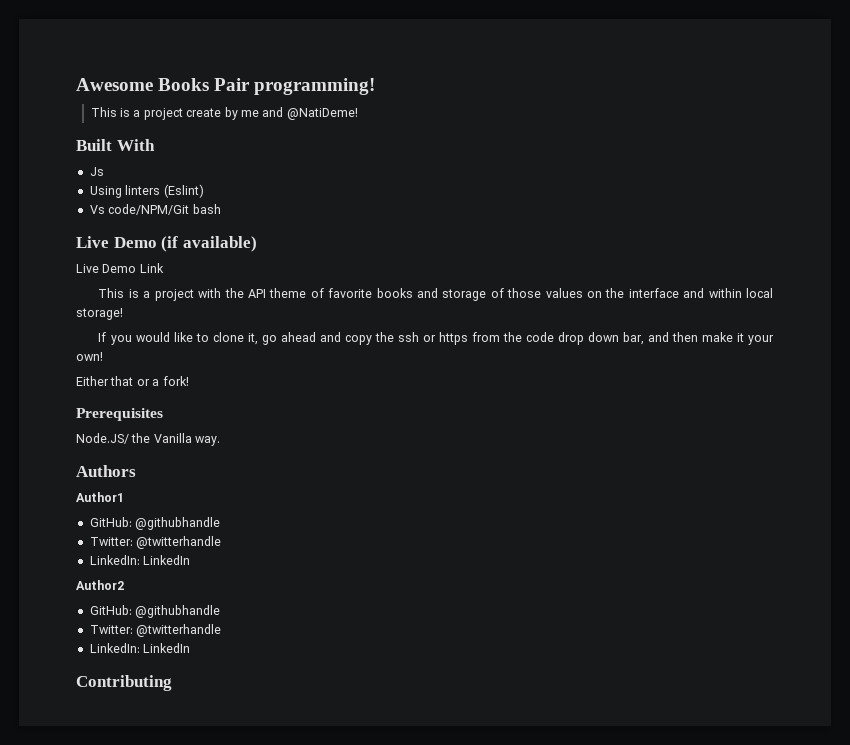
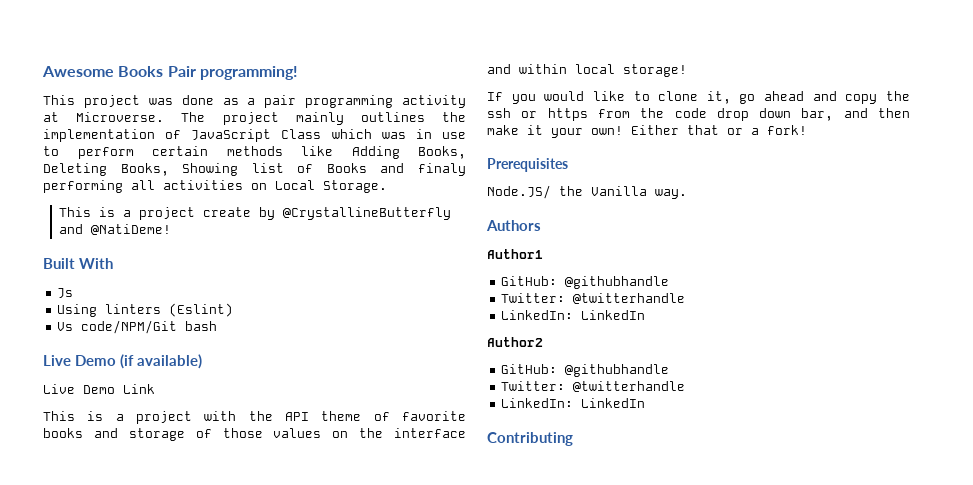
(376, 86) none -> [43,95,466,108] [43,112,466,125] [43,129,467,142] [43,146,466,159] [43,163,466,176] [43,180,387,193] // This project was done as a pair programming activity at Microverse. The project mainly outlines the implementation of JavaScript Class which was in use to perform certain methods like Adding Books, Deleting Books, Showing list of Books and finaly performing all activities on Local Storage.
[240,110,259,117] me -> [283,207,452,220] @CrystallineButterfly
(103, 356) // -> (623, 130) none

